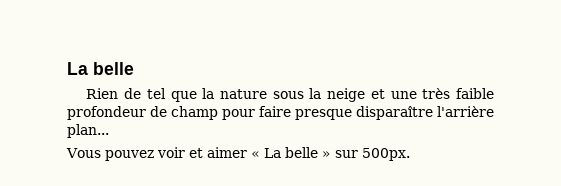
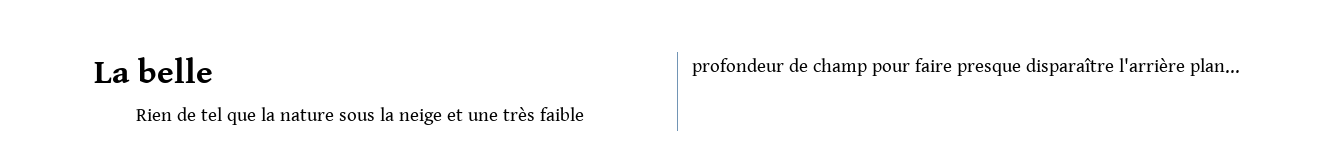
[66,147,410,161] // Vous pouvez voir et aimer « La belle » sur 500px. -> (1240, 67) none

